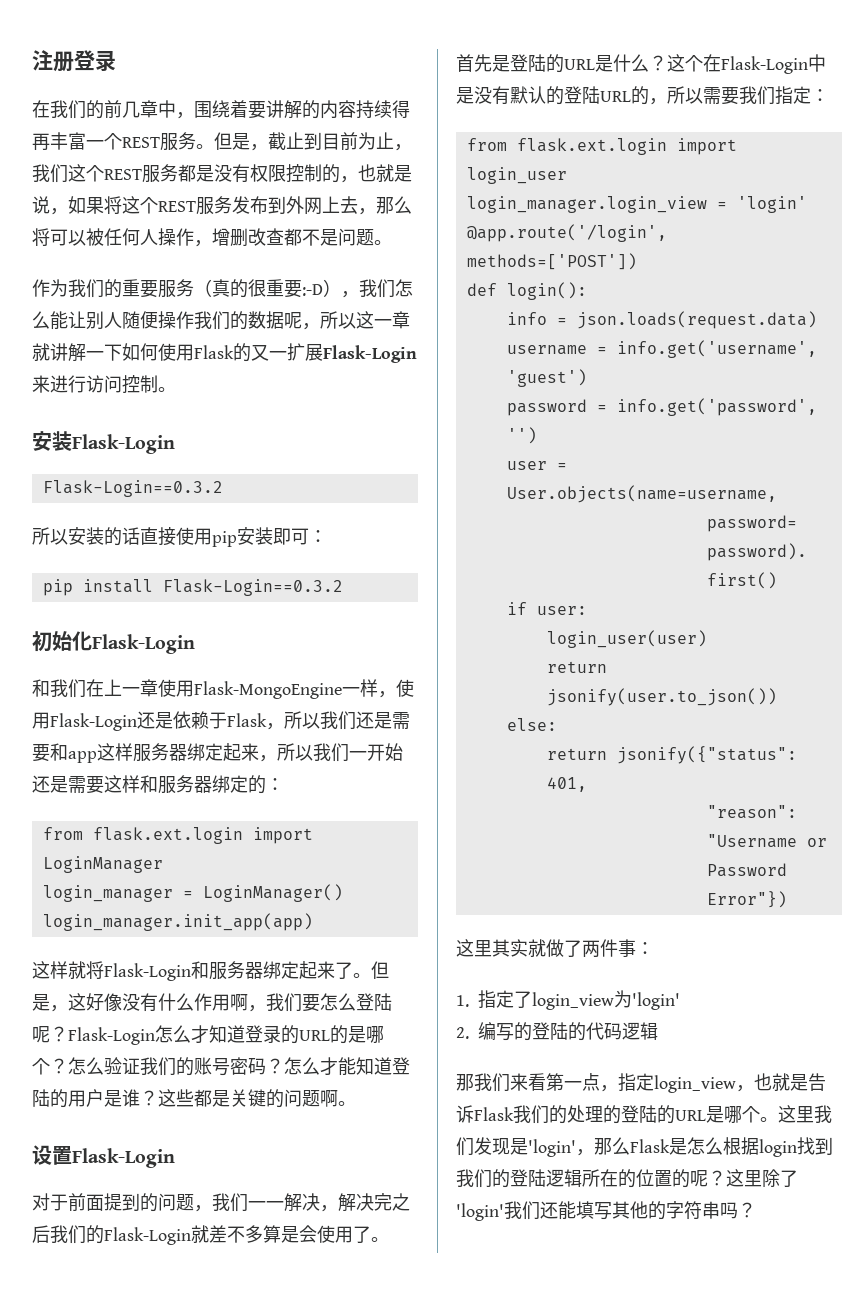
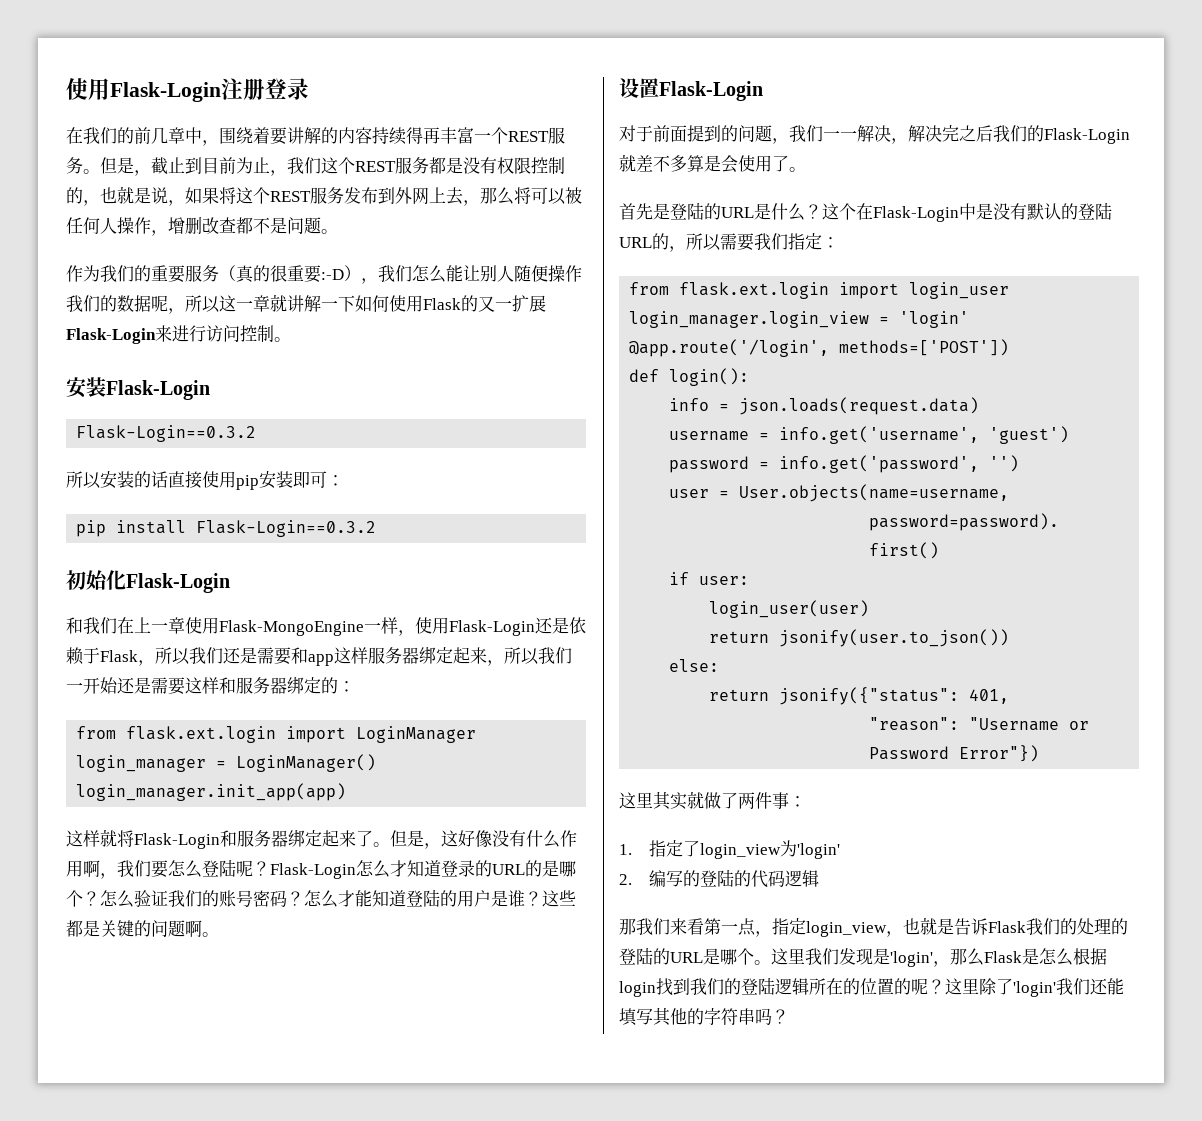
(32, 60) none -> [66,78,221,102] 使用Flask-Login

